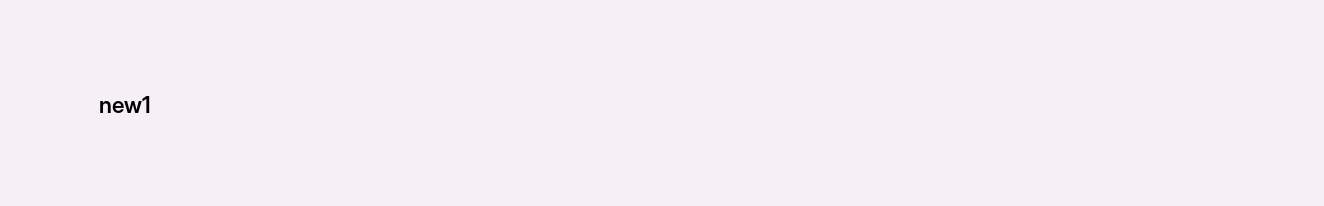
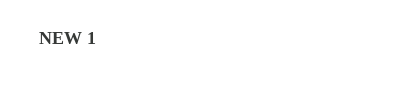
[99,96,151,113] new1 -> [39,32,96,44] NEW 1

